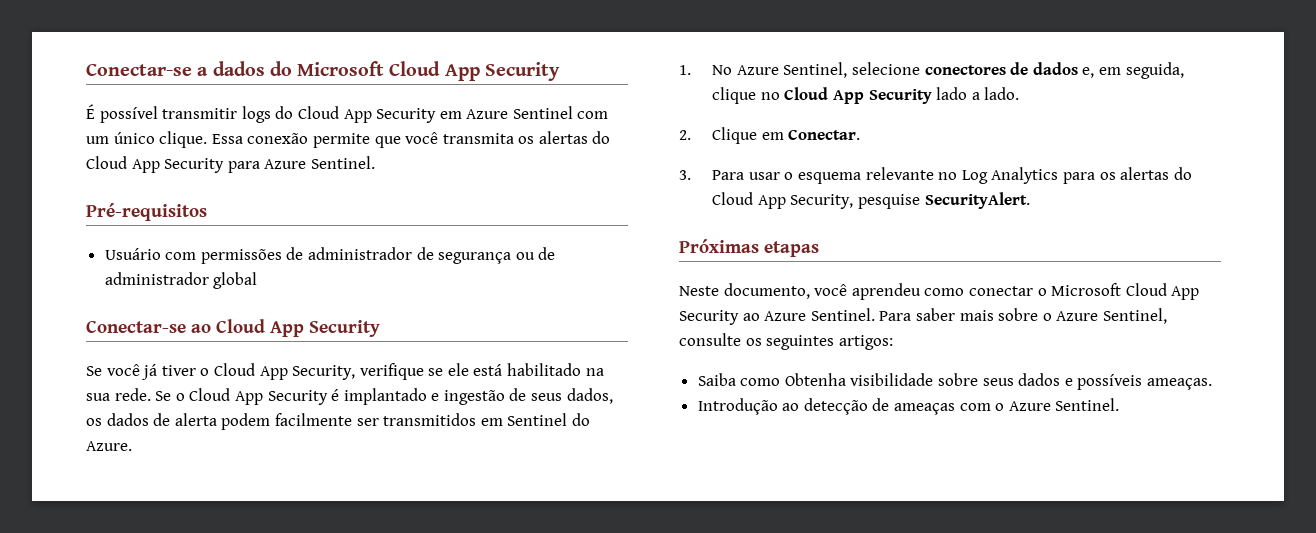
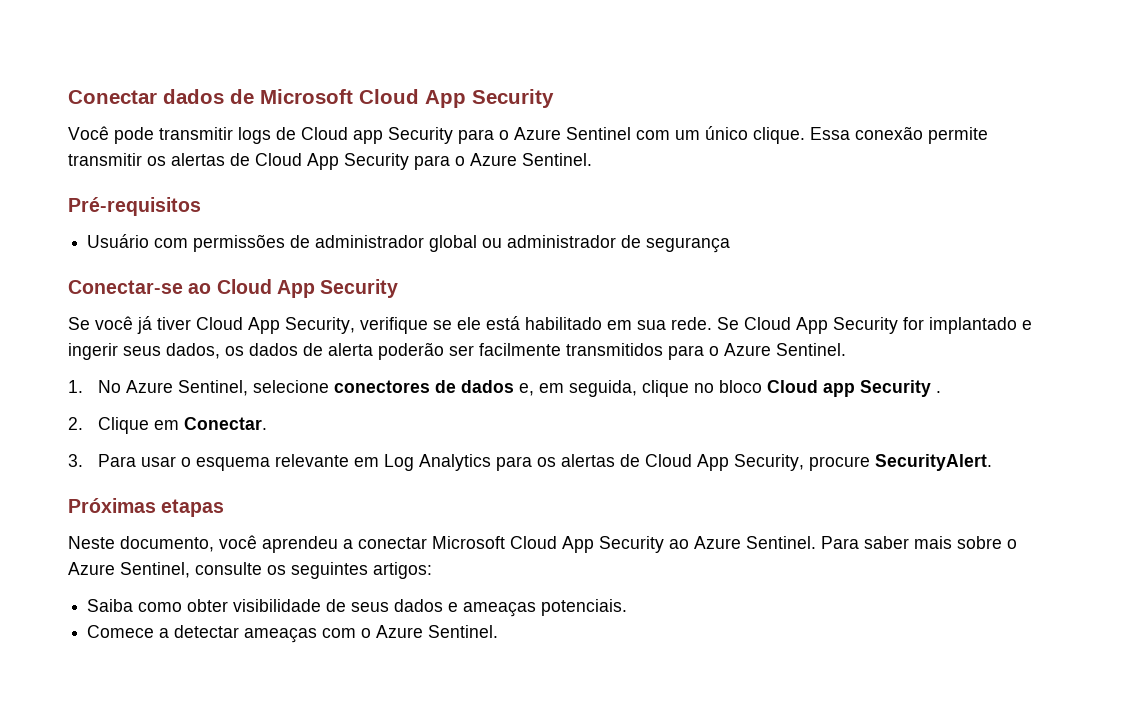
[86,61,292,76] Conectar-se a dados do -> [68,89,254,104] Conectar dados de
[86,104,462,123] É possível transmitir logs do Cloud App Security em -> [68,126,509,144] Você pode transmitir logs de Cloud app Security para o
[374,131,611,148] que você transmita os alertas do -> [68,153,250,166] transmitir os alertas de
(260, 167) none -> [455,156,465,166] o
(413, 253) none -> [429,235,617,252] global ou administrador
[515,247,556,260] [104,272,258,289] ou de administrador global -> (731, 245) none
[200,368,210,376] o -> (191, 323) none
[585,368,604,376] na -> [607,320,632,330] em
[175,388,340,405] o Cloud App Security é -> [744,317,924,334] Cloud App Security for
[443,388,527,405] ingestão de -> [68,343,118,360] ingerir
[221,413,590,430] [86,441,132,451] podem facilmente ser transmitidos em Sentinel do Azure. -> [378,342,846,360] poderão ser facilmente transmitidos para o Azure Sentinel.
[784,87,1020,104] Cloud App Security lado a lado. -> [719,380,942,397] bloco Cloud app Security .
[938,172,958,180] no -> [354,457,380,467] em
[1173,167,1192,180] [712,192,921,209] do Cloud App Security, pesquise -> [620,454,871,471] de Cloud App Security, procure
[924,286,1047,296] como conectar o -> [343,537,427,549] a conectar
[784,373,1213,390] [697,398,890,415] Obtenha visibilidade sobre seus dados e possíveis ameaças. // Introdução ao detecção de -> [187,599,628,617] [87,625,240,638] obter visibilidade de seus dados e ameaças potenciais. // Comece a detectar

